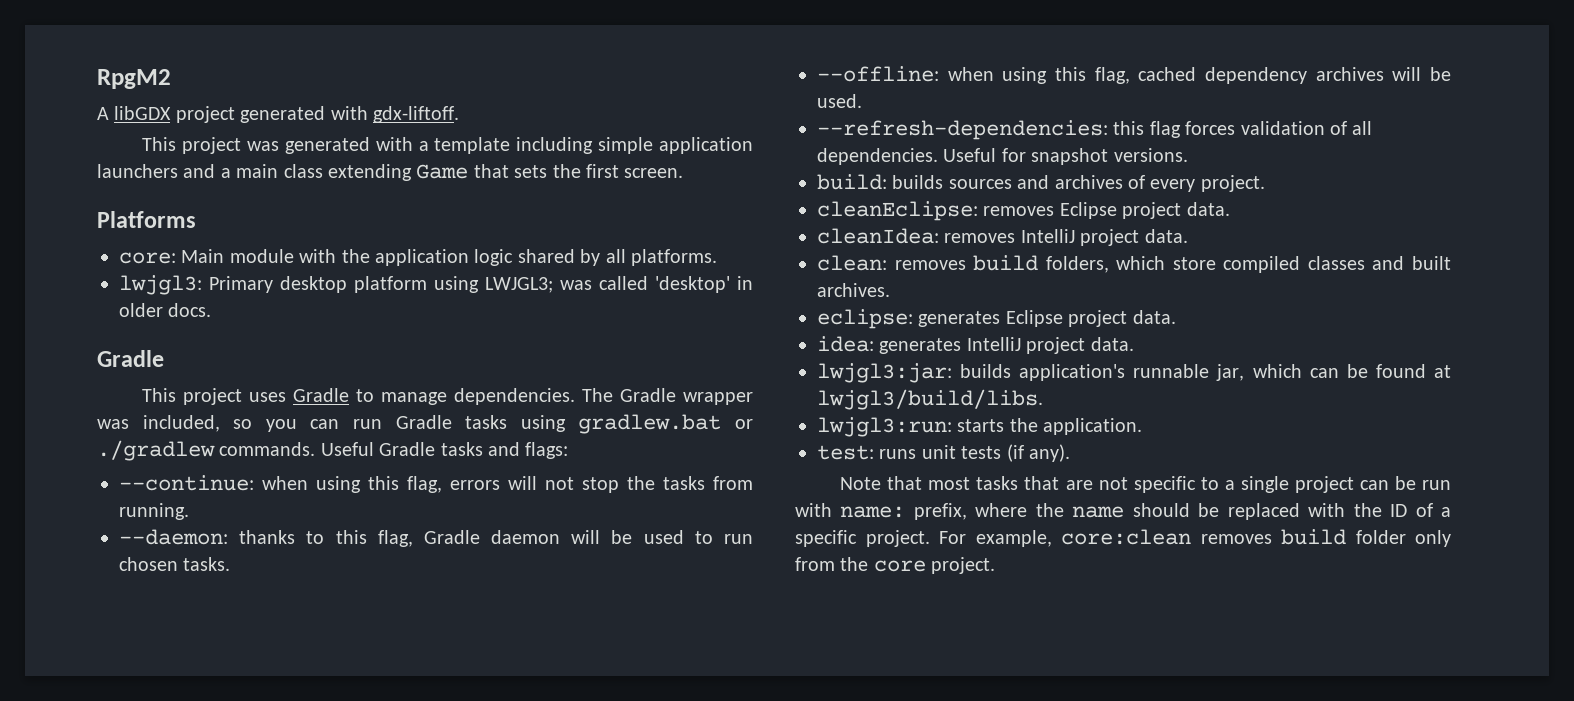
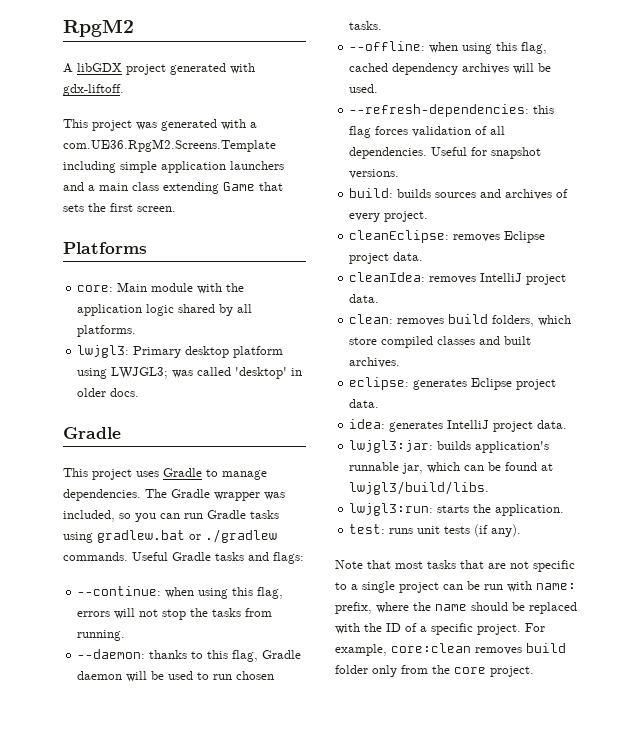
[434,137,511,154] template -> [63,139,276,152] com.UE36.RpgM2.Screens.Template

